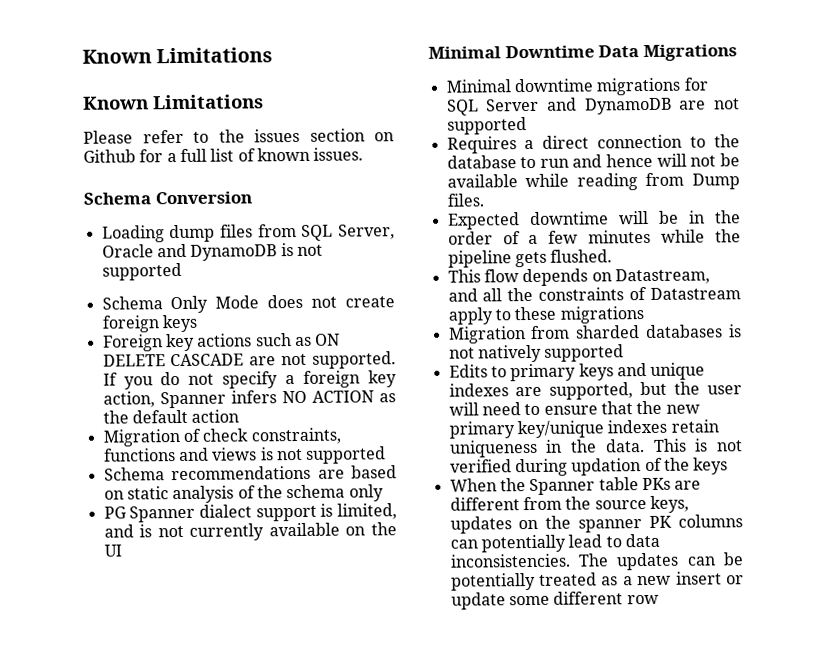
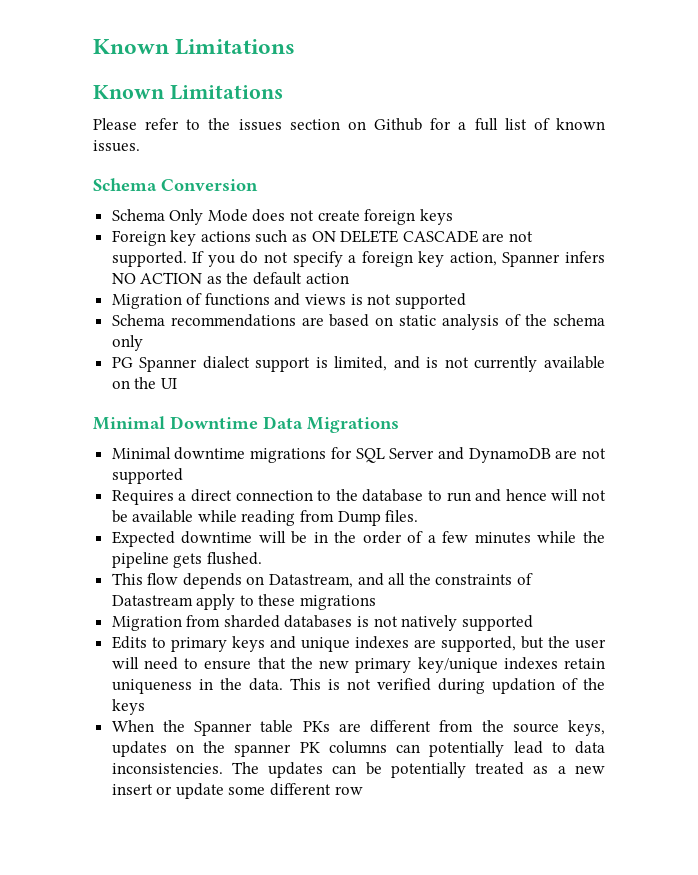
[101,223,395,243] [101,243,323,261] [101,262,182,281] // Loading dump files from SQL Server, Oracle and DynamoDB is not supported -> (258, 185) none
[202,427,341,445] check constraints, -> (203, 299) none

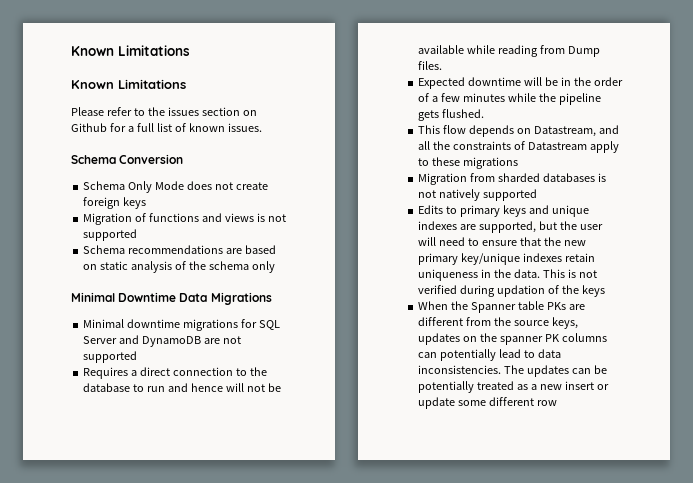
[111,230,534,246] [111,251,605,267] [111,272,349,285] // Foreign key actions such as ON DELETE CASCADE are not supported. If you do not specify a foreign key action, Spanner infers NO ACTION as the default action -> (147, 203) none
[111,356,605,372] [111,377,177,389] // PG Spanner dialect support is limited, and is not currently available on the UI -> (275, 267) none

